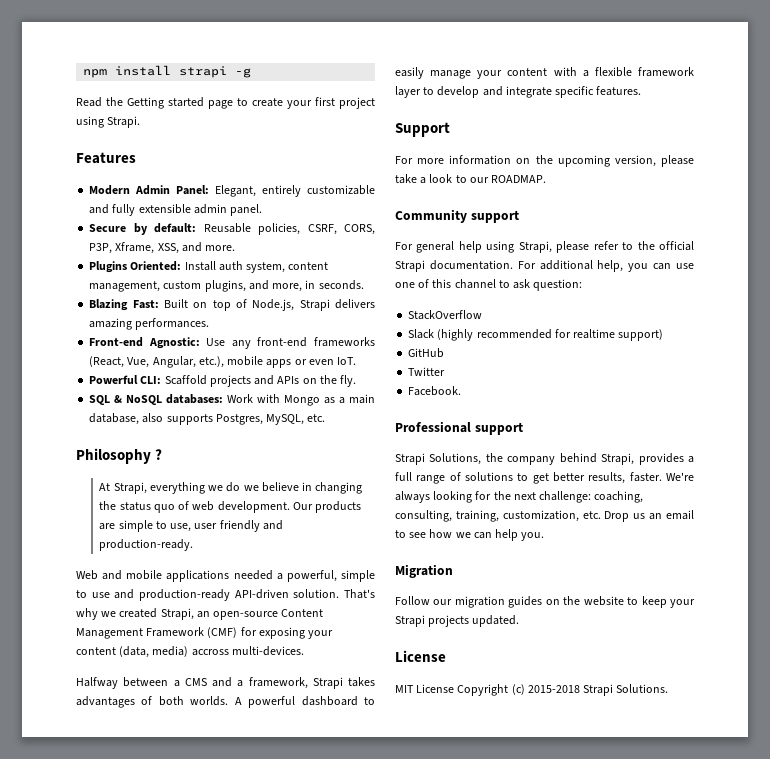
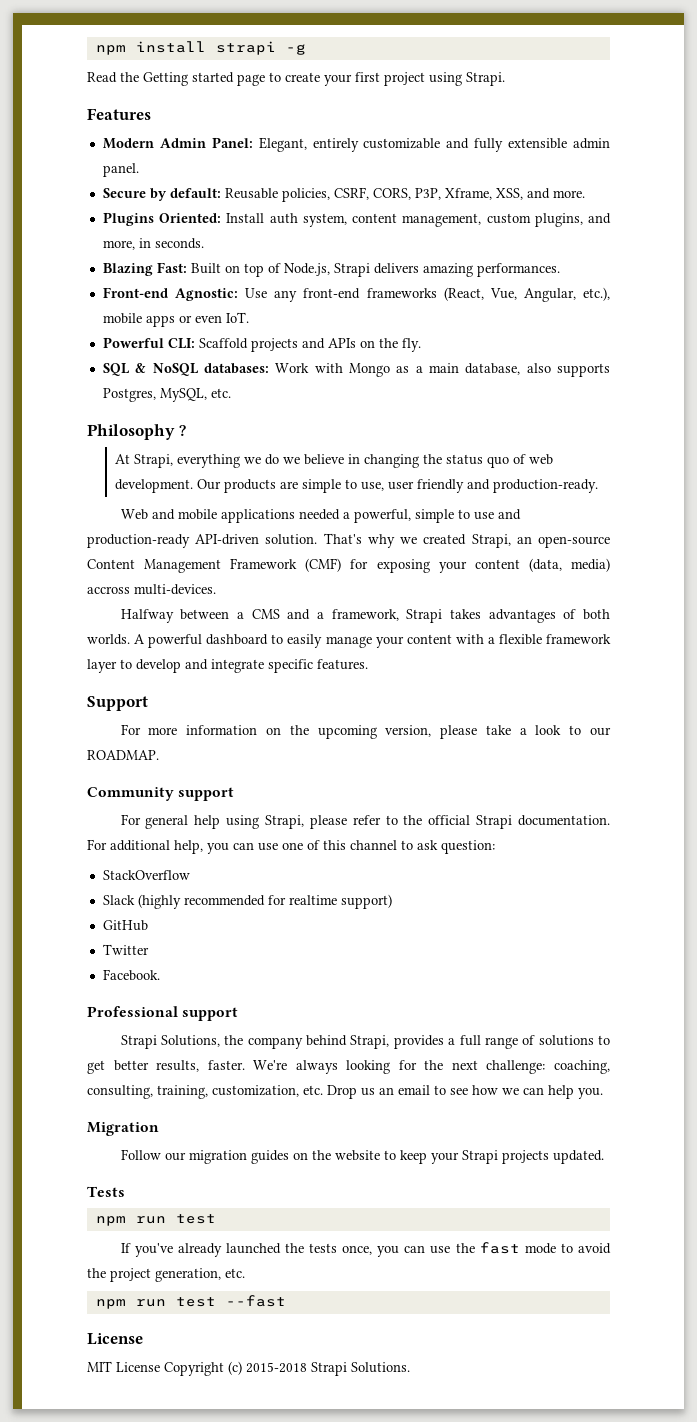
(520, 621) none -> [87,1186,125,1197] [95,1214,216,1226] [120,1242,612,1257] [87,1268,245,1282] [95,1295,286,1309] // Tests // npm run test // If you've already launched the tests once, you can use the fast mode to avoid the project generation, etc. // npm run test --fast

